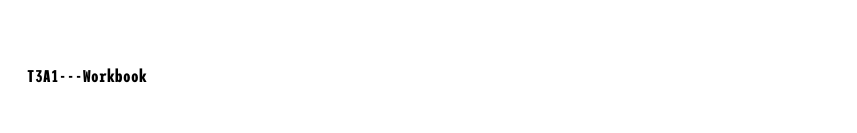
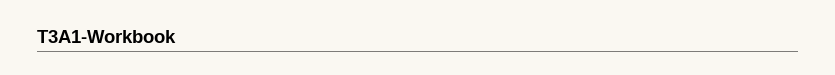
[27,68,147,83] T3A1---Workbook -> [37,30,176,43] T3A1-Workbook

